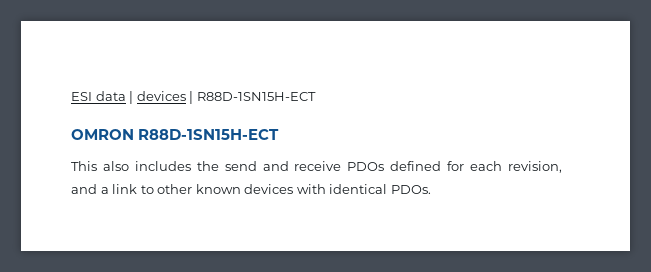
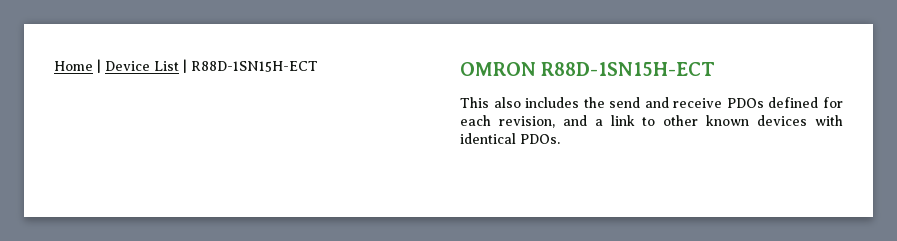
[71,91,186,104] ESI data | devices -> [54,59,179,73] Home | Device List

